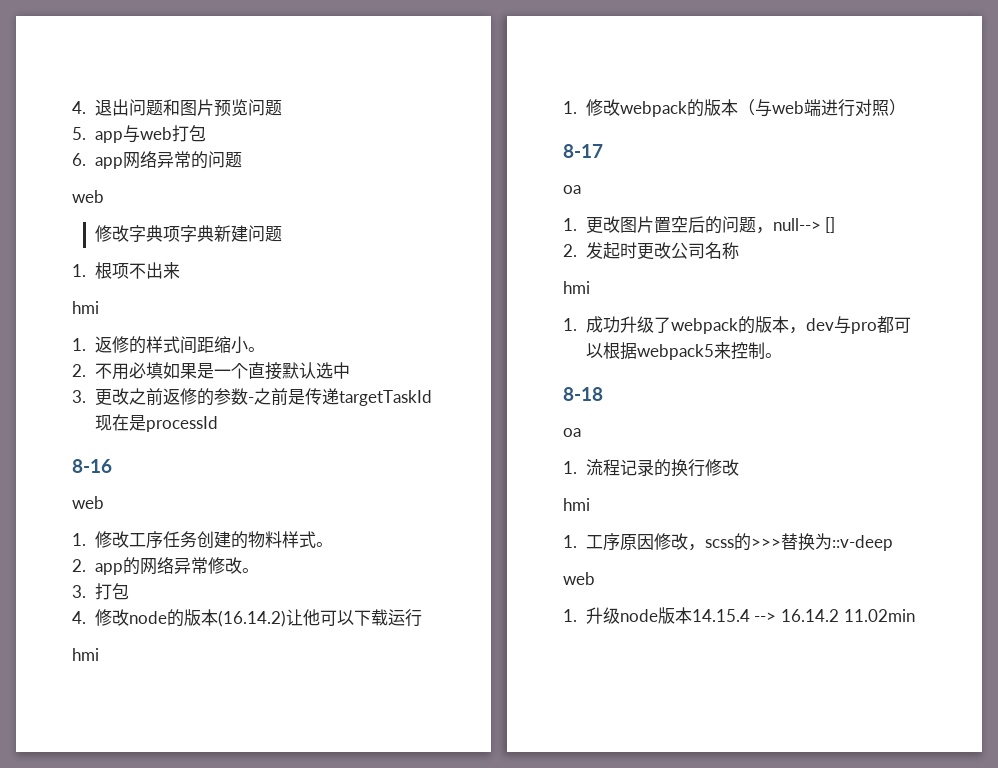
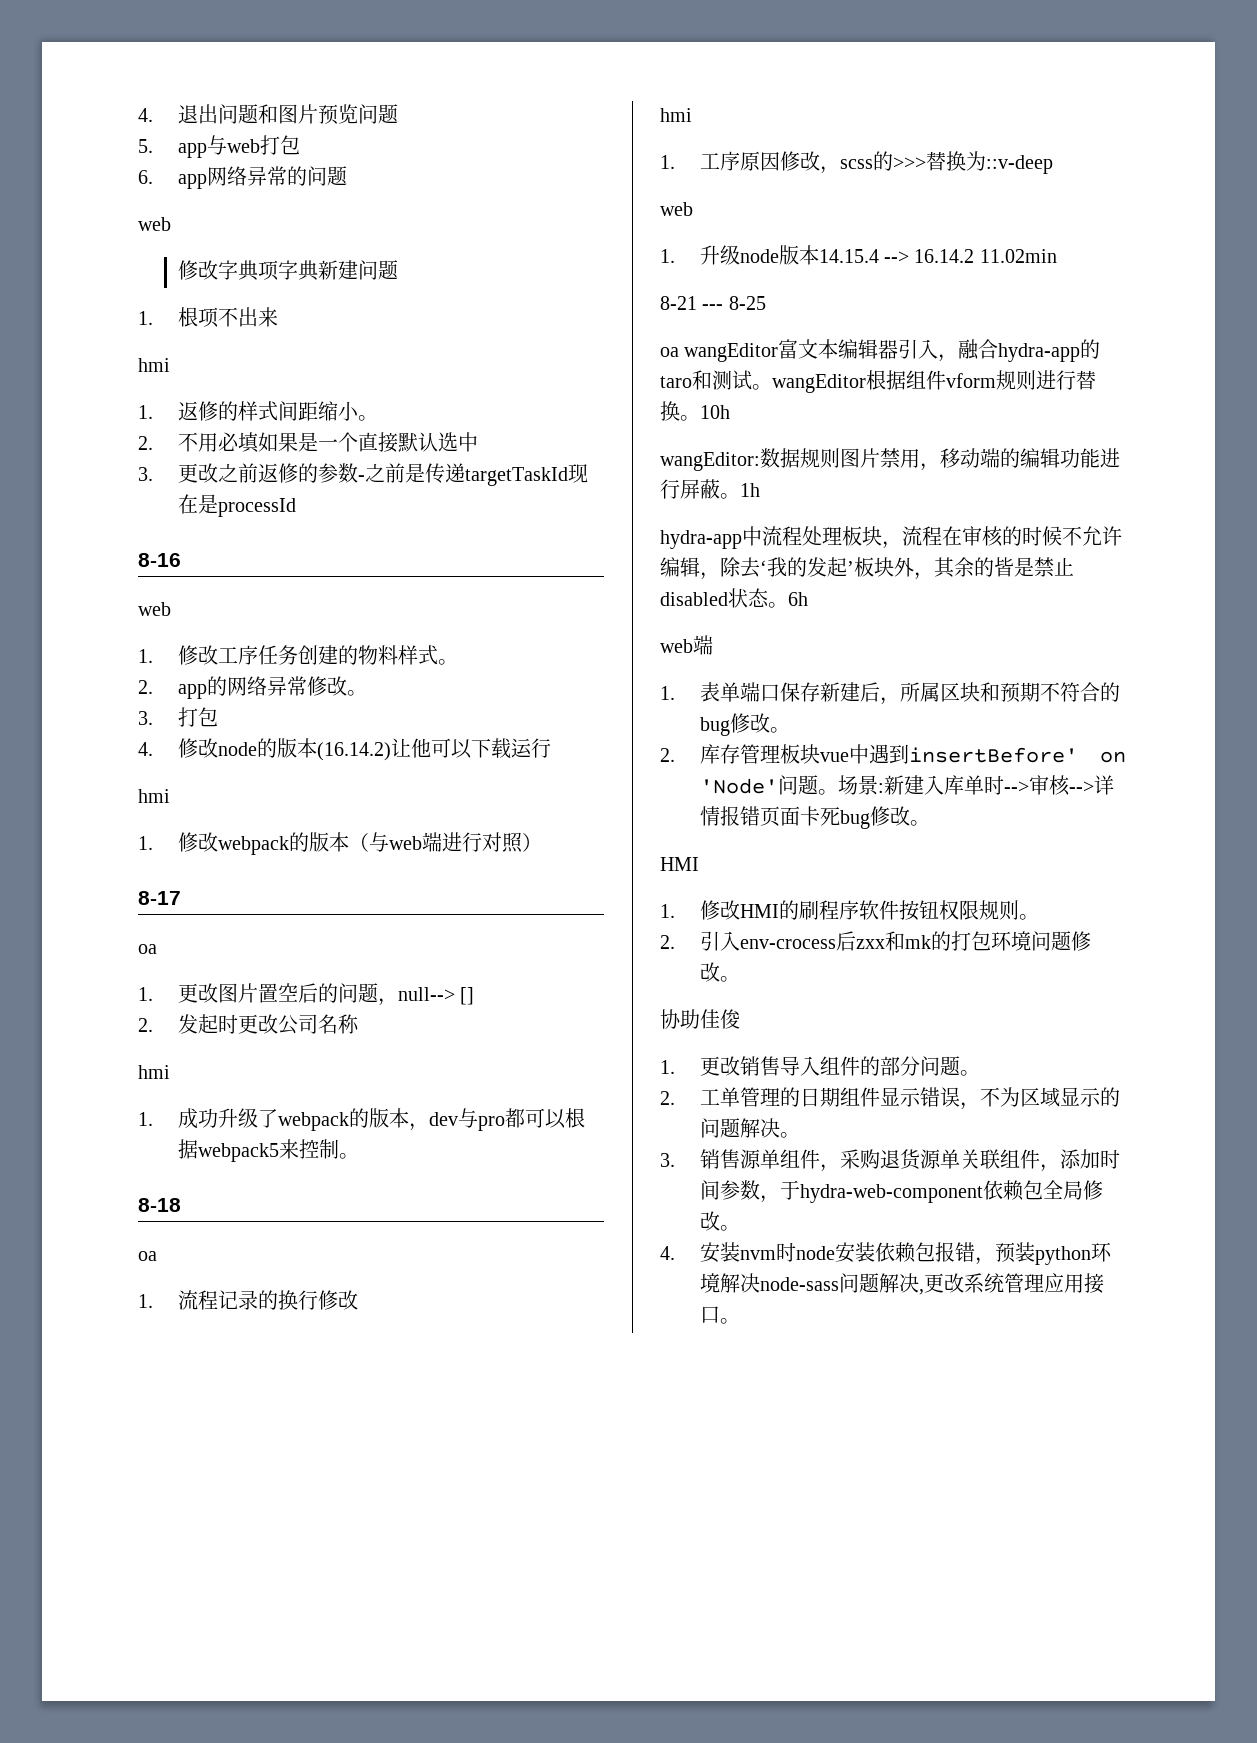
(915, 615) none -> [660,296,766,310] [660,339,1101,362] [660,370,1096,393] [660,401,730,421] [660,448,1120,471] [660,479,760,499] [660,526,1122,549] [660,557,1074,580] [660,588,808,608] [660,635,713,655] [660,682,1120,705] [699,713,790,736] [660,744,1126,764] [699,775,1114,796] [699,806,930,829] [660,857,699,871] [660,900,1039,921] [660,931,1091,951] [699,962,740,982] [660,1009,740,1029] [660,1056,980,1076] [660,1087,1120,1110] [699,1118,800,1138] [660,1149,1120,1172] [699,1180,1103,1203] [699,1211,740,1231] [660,1242,1112,1265] [699,1273,1104,1295] [699,1306,740,1324] // 8-21 --- 8-25 // oa wangEditor富文本编辑器引入，融合hydra-app的taro和测试。wangEditor根据组件vform规则进行替换。10h // wangEditor:数据规则图片禁用，移动端的编辑功能进行屏蔽。1h // hydra-app中流程处理板块，流程在审核的时候不允许编辑，除去‘我的发起’板块外，其余的皆是禁止disabled状态。6h // web端 // 1.表单端口保存新建后，所属区块和预期不符合的bug修改。 // 2.库存管理板块vue中遇到insertBefore' on 'Node'问题。场景:新建入库单时-->审核-->详情报错页面卡死bug修改。 // HMI // 1.修改HMI的刷程序软件按钮权限规则。 // 2.引入env-crocess后zxx和mk的打包环境问题修改。 // 协助佳俊 // 1.更改销售导入组件的部分问题。 // 2.工单管理的日期组件显示错误，不为区域显示的问题解决。 // 3.销售源单组件，采购退货源单关联组件，添加时间参数，于hydra-web-component依赖包全局修改。 // 4.安装nvm时node安装依赖包报错，预装python环境解决node-sass问题解决,更改系统管理应用接口。

